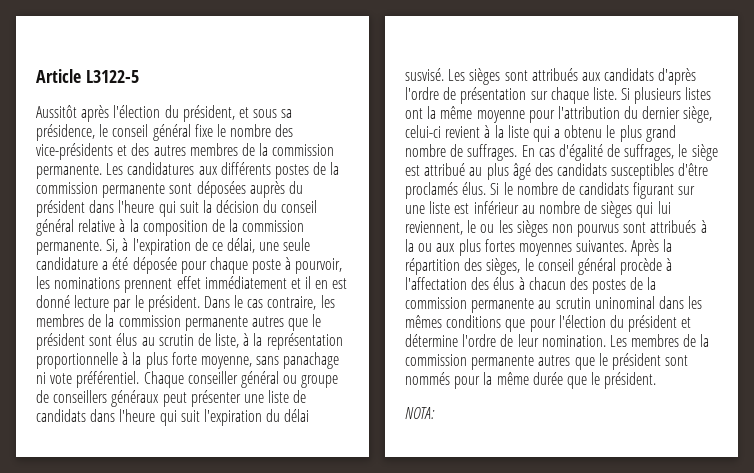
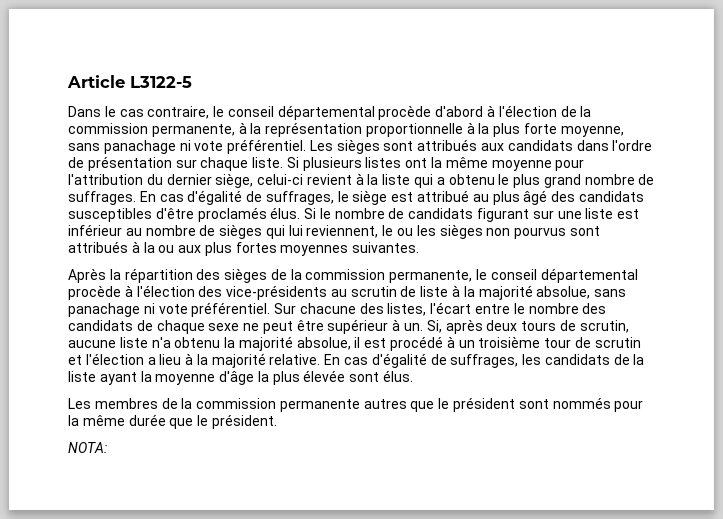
[36,105,293,122] [36,124,294,141] [36,143,335,160] [36,162,340,179] [36,181,303,198] [36,200,318,217] [36,219,305,236] [36,238,311,255] [36,257,343,274] [36,276,348,293] [36,295,335,312] [36,314,322,331] [36,333,240,350] Aussitôt après l'élection du président, et sous sa présidence, le conseil général fixe le nombre des vice-présidents et des autres membres de la commission permanente. Les candidatures aux différents postes de la commission permanente sont déposées auprès du président dans l'heure qui suit la décision du conseil général relative à la composition de la commission permanente. Si, à l'expiration de ce délai, une seule candidature a été déposée pour chaque poste à pourvoir, les nominations prennent effet immédiatement et il en est donné lecture par le président. Dans le cas contraire, les membres de la commission permanente autres que le président sont élus au scrutin de liste, -> [68,105,592,120] [68,123,235,137] Dans le cas contraire, le conseil départemental procède d'abord à l'élection de la commission permanente,
[143,371,339,388] [36,390,307,407] [36,409,310,426] [405,68,444,81] Chaque conseiller général ou groupe de conseillers généraux peut présenter une liste de candidats dans l'heure qui suit l'expiration du délai susvisé. -> (307, 146) none
[658,68,697,85] d'après -> [576,140,609,151] dans
(628, 246) none -> (420, 247) //
[486,258,673,275] [405,277,657,294] [405,296,703,313] [405,315,692,332] [405,334,606,347] sièges, le conseil général procède à l'affectation des élus à chacun des postes de la commission permanente au scrutin uninominal dans les mêmes conditions que pour l'élection du président et détermine l'ordre de leur nomination. -> [224,268,638,283] [68,285,627,300] [68,302,607,317] [68,319,629,334] [68,336,641,351] [68,353,645,368] [68,370,414,385] sièges de la commission permanente, le conseil départemental procède à l'élection des vice-présidents au scrutin de liste à la majorité absolue, sans panachage ni vote préférentiel. Sur chacune des listes, l'écart entre le nombre des candidats de chaque sexe ne peut être supérieur à un. Si, après deux tours de scrutin, aucune liste n'a obtenu la majorité absolue, il est procédé à un troisième tour de scrutin et l'élection a lieu à la majorité relative. En cas d'égalité de suffrages, les candidats de la liste ayant la moyenne d'âge la plus élevée sont élus. //

